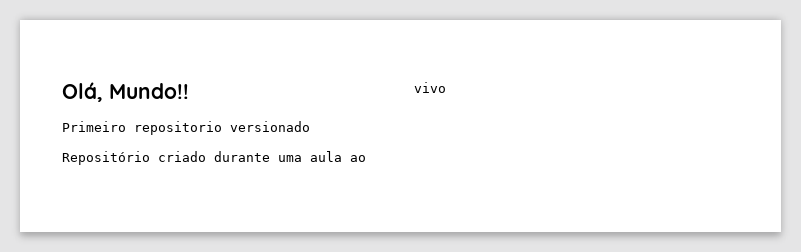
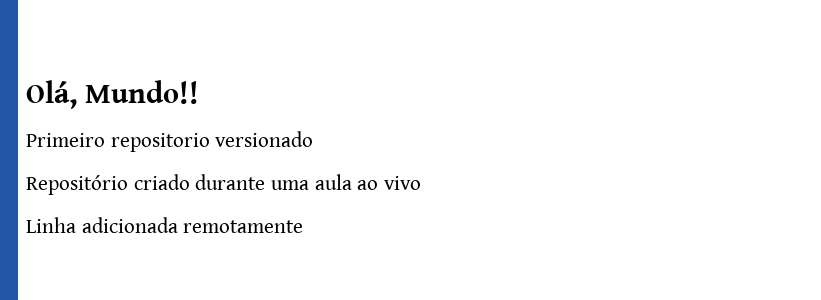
(446, 87) none -> [26,217,304,233] // Linha adicionada remotamente

